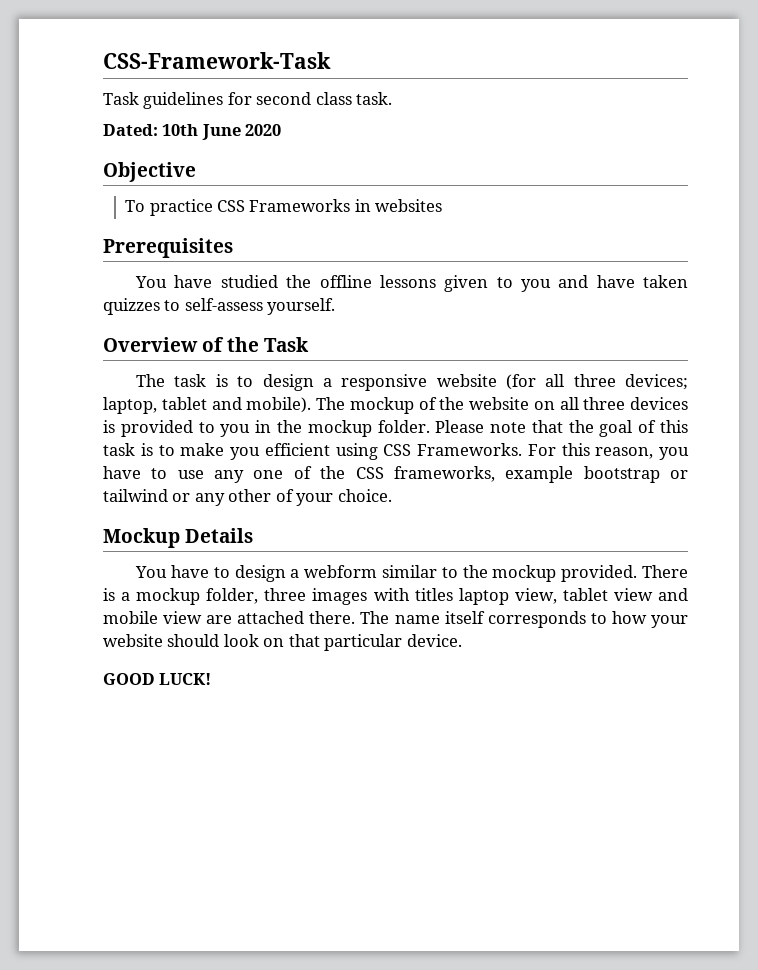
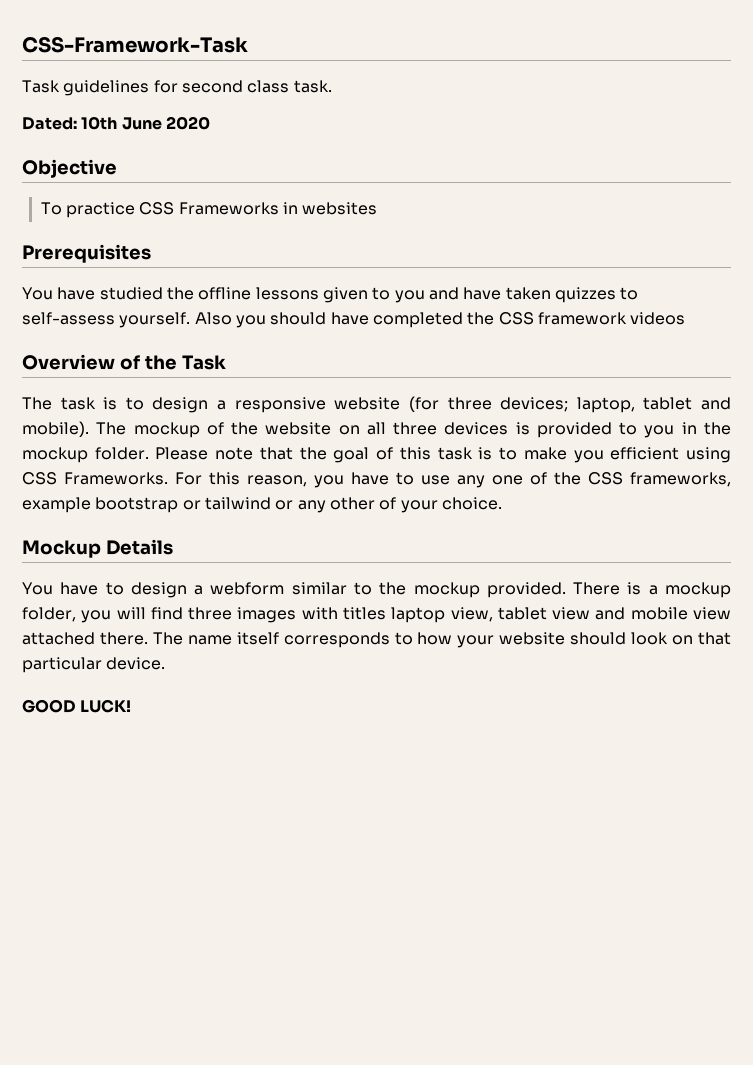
(336, 306) none -> [194,312,686,328] Also you should have completed the CSS framework videos
[545,374,565,387] all -> (439, 404) none
(259, 596) none -> [81,607,183,623] you will find
[206,615,233,624] are -> (732, 613) none

